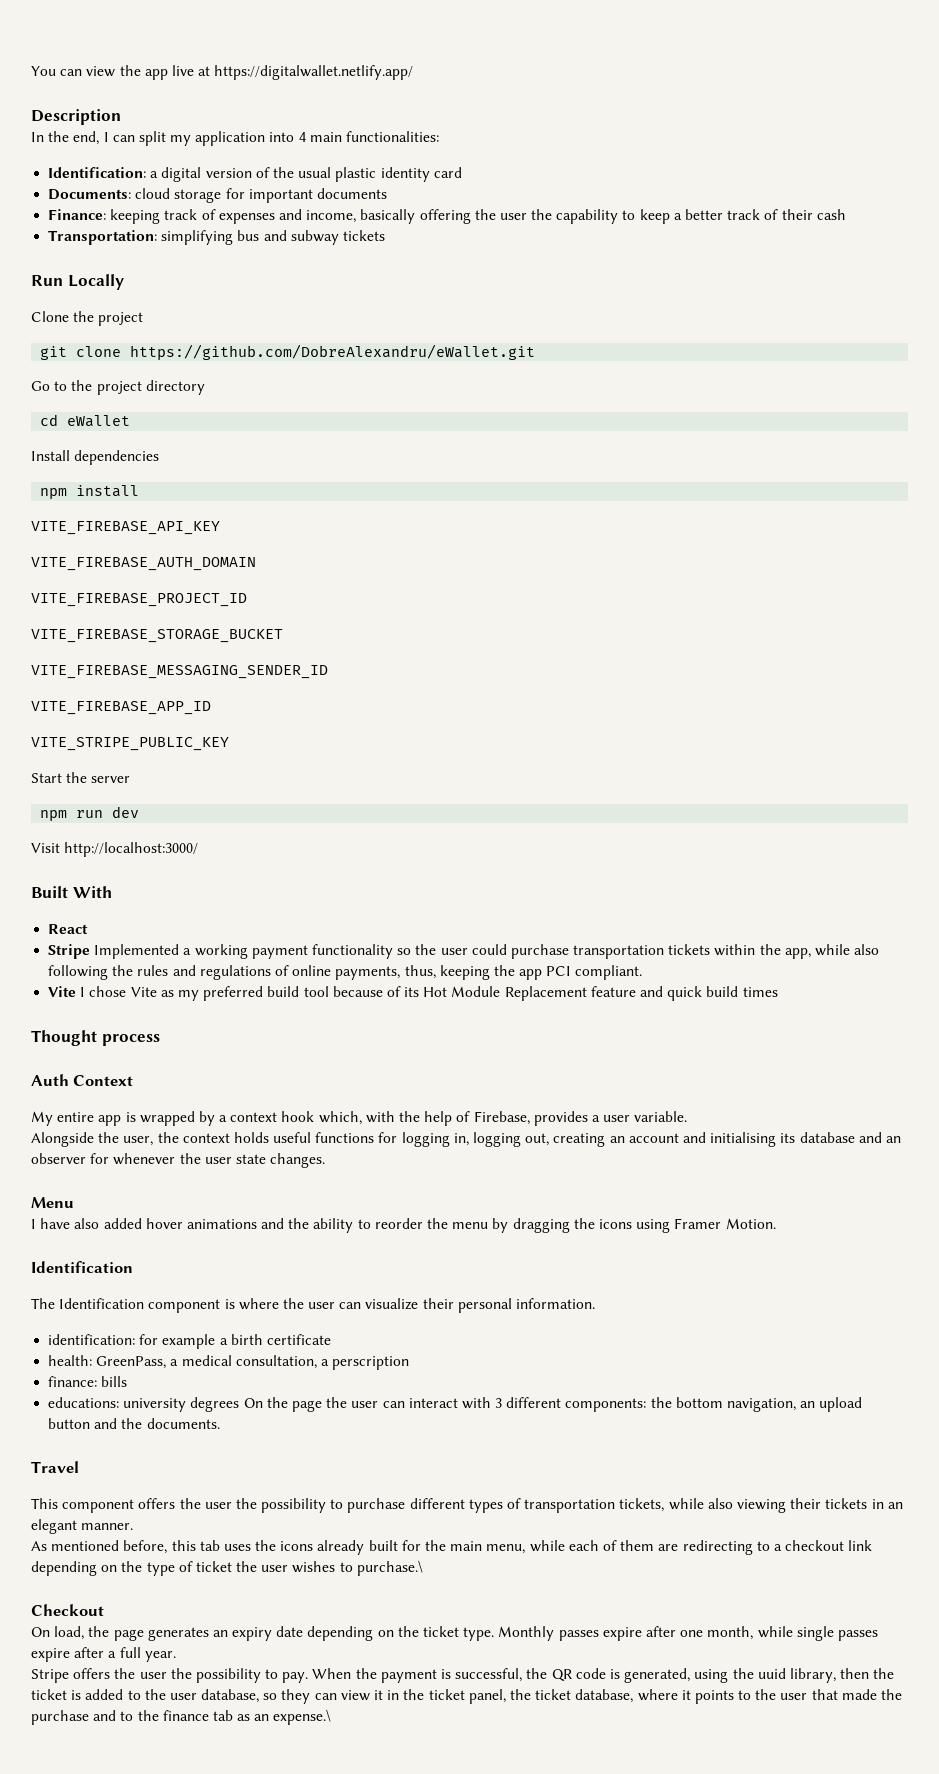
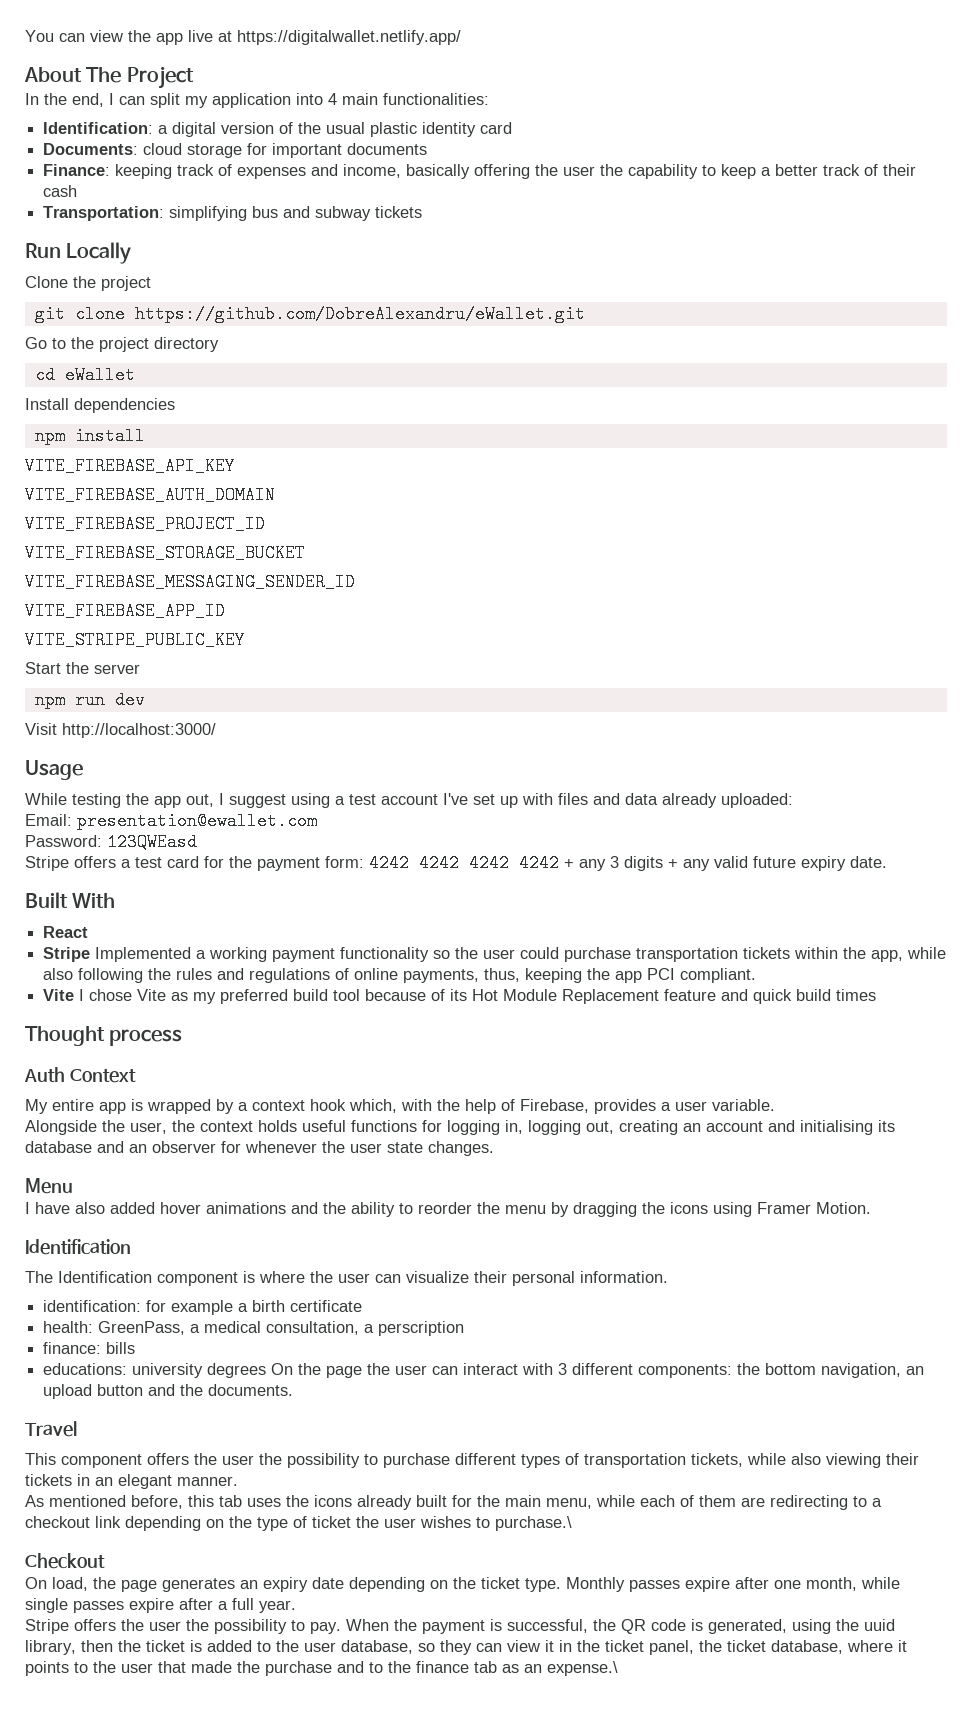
[31,109,121,125] Description -> [24,66,194,89] About The Project
(199, 849) none -> [25,760,83,780] [25,793,793,808] [25,812,317,830] [25,833,197,851] [25,854,887,872] // Usage // While testing the app out, I suggest using a test account I've set up with files and data already uploaded: // Email: presentation@ewallet.com // Password: 123QWEasd // Stripe offers a test card for the payment form: 4242 4242 4242 4242 + any 3 digits + any valid future expiry date.

